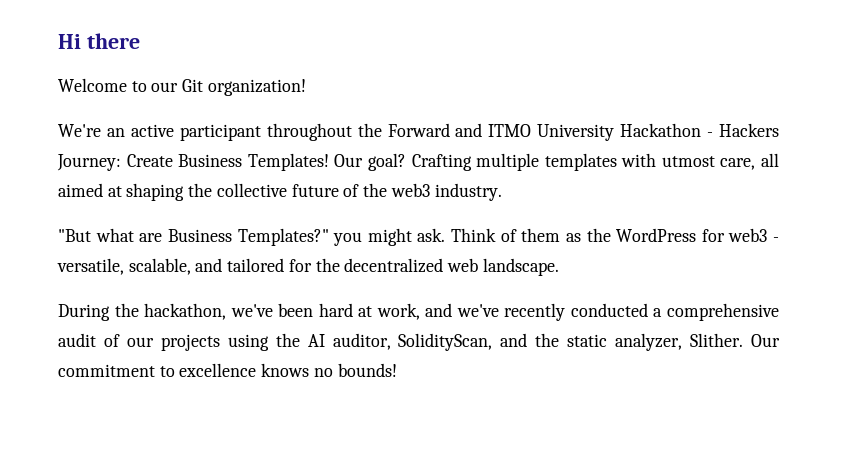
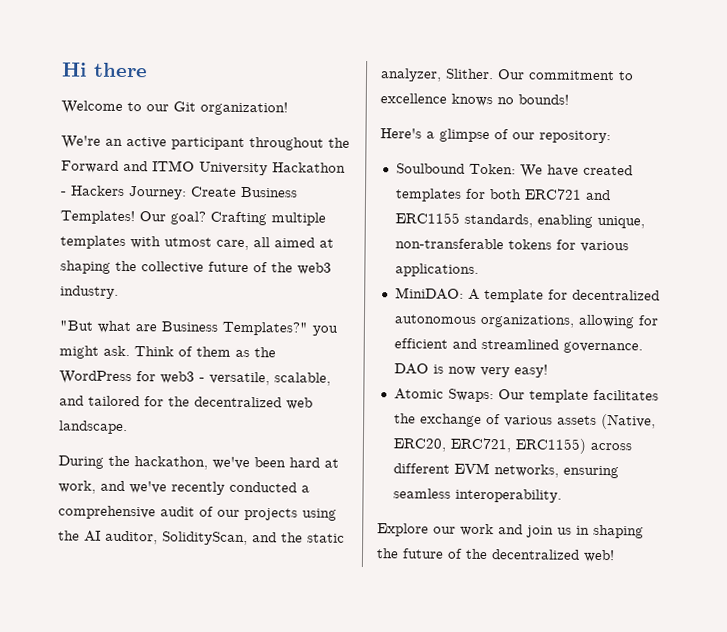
(397, 370) none -> [380,128,611,144] [395,163,633,178] [394,188,611,202] [394,212,645,229] [394,238,629,253] [394,263,479,277] [394,287,660,303] [393,314,659,329] [393,338,643,354] [393,363,548,378] [393,388,659,403] [393,413,656,430] [392,437,632,454] [392,462,619,479] [392,488,562,503] [377,523,644,539] [376,548,615,563] // Here's a glimpse of our repository: // Soulbound Token: We have created templates for both ERC721 and ERC1155 standards, enabling unique, non-transferable tokens for various applications. // MiniDAO: A template for decentralized autonomous organizations, allowing for efficient and streamlined governance. DAO is now very easy! // Atomic Swaps: Our template facilitates the exchange of various assets (Native, ERC20, ERC721, ERC1155) across different EVM networks, ensuring seamless interoperability. // Explore our work and join us in shaping the future of the decentralized web!

